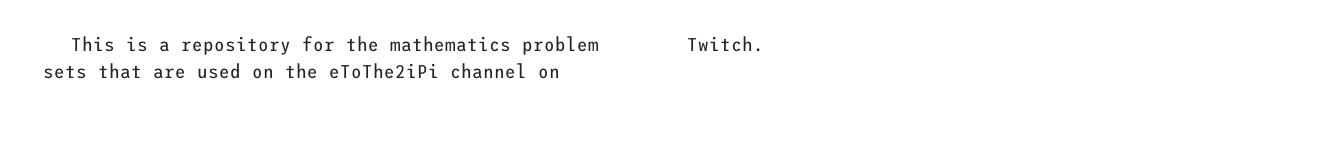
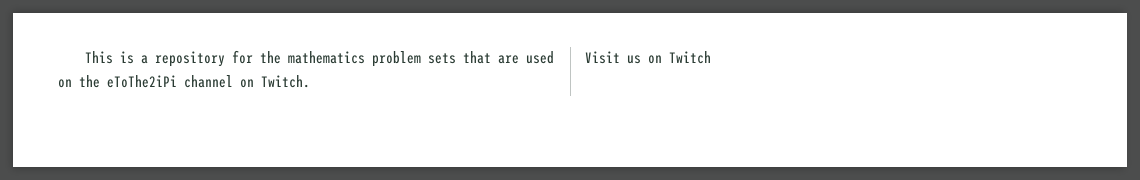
(764, 44) none -> [585,51,711,64] // Visit us on Twitch

